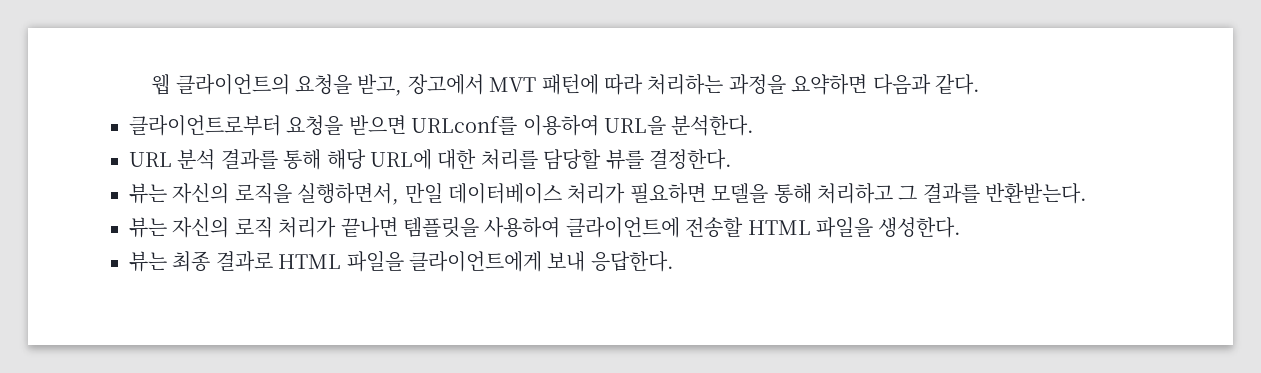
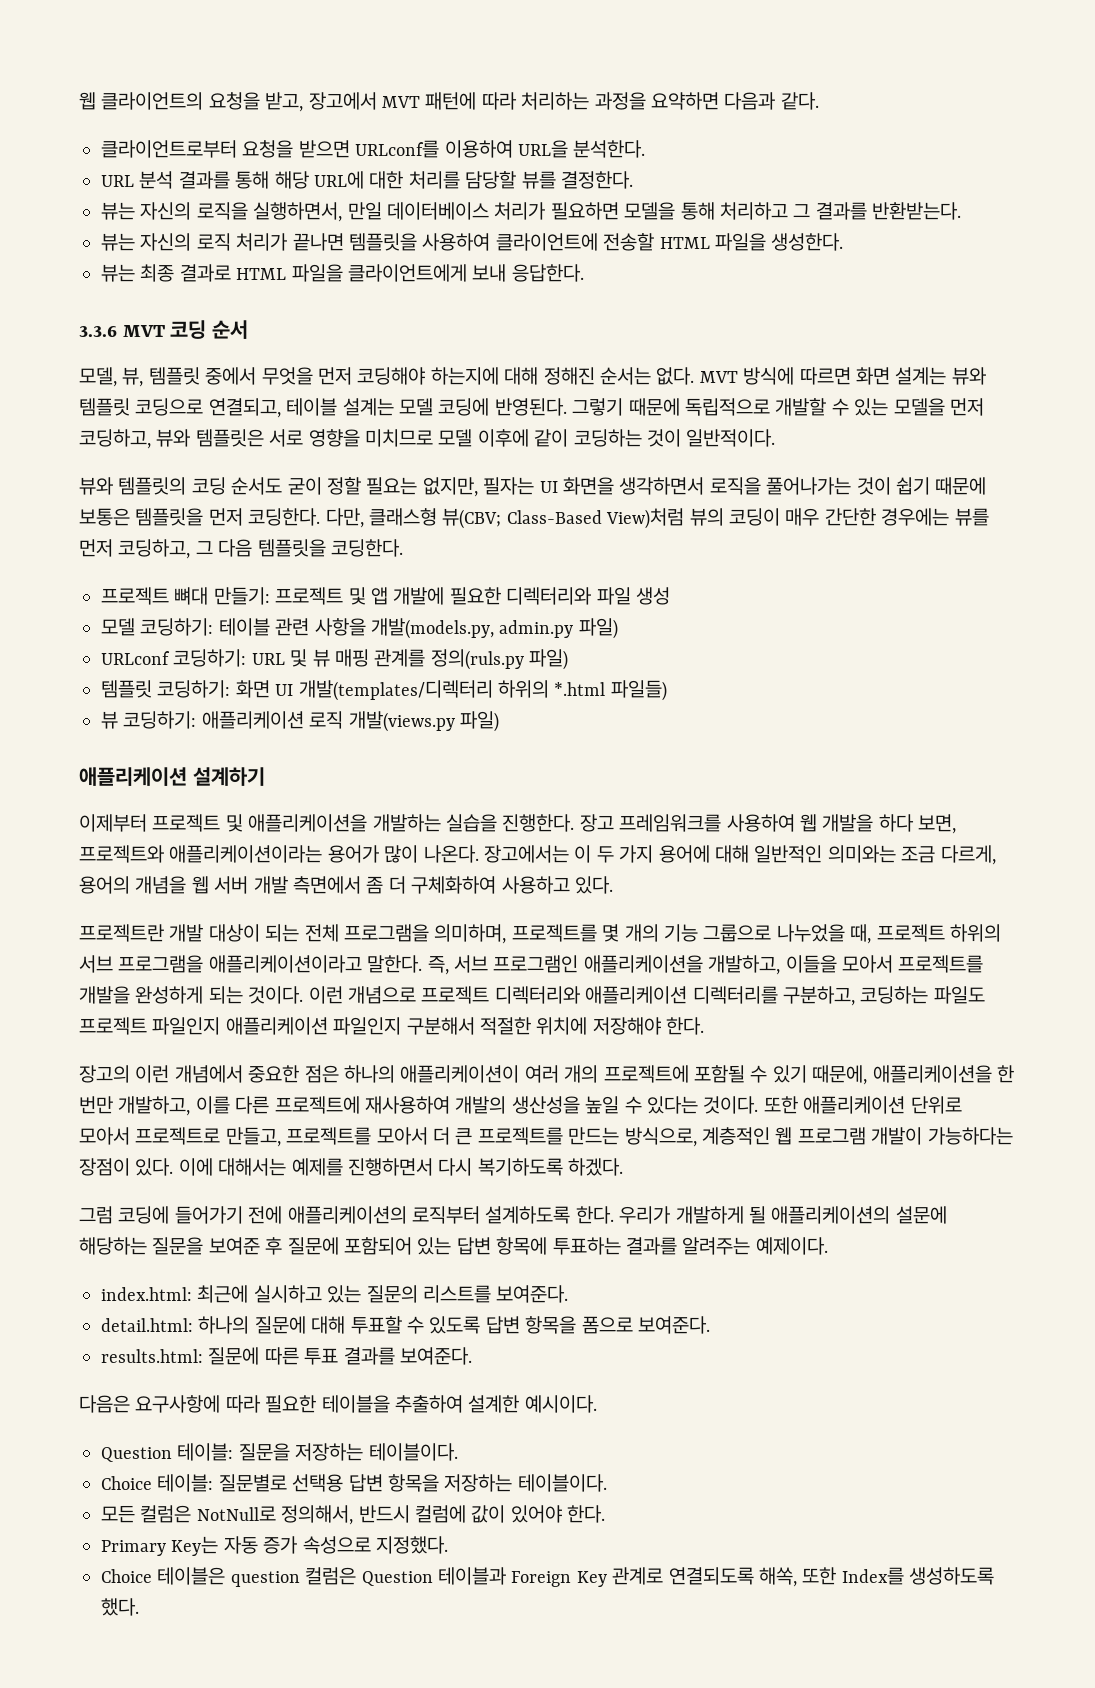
(674, 261) none -> [79,320,249,339] [79,367,986,387] [79,398,984,418] [79,429,776,449] [79,477,987,497] [79,508,989,529] [79,539,403,559] [101,587,670,605] [101,618,618,639] [101,649,569,670] [101,680,667,701] [101,711,499,732] [79,767,265,786] [79,814,957,834] [79,845,996,865] [79,876,613,894] [79,924,1001,944] [79,955,984,975] [79,986,985,1006] [79,1017,705,1035] [79,1065,1014,1085] [79,1096,962,1116] [79,1127,1013,1147] [79,1158,624,1176] [79,1206,947,1224] [79,1237,828,1255] [101,1285,569,1303] [101,1316,710,1334] [101,1347,472,1365] [79,1395,597,1413] [101,1443,458,1462] [101,1474,607,1492] [101,1505,606,1525] [101,1536,448,1556] [101,1567,995,1587] [101,1598,139,1616] // 3.3.6 MVT 코딩 순서 // 모델, 뷰, 템플릿 중에서 무엇을 먼저 코딩해야 하는지에 대해 정해진 순서는 없다. MVT 방식에 따르면 화면 설계는 뷰와 템플릿 코딩으로 연결되고, 테이블 설계는 모델 코딩에 반영된다. 그렇기 때문에 독립적으로 개발할 수 있는 모델을 먼저 코딩하고, 뷰와 템플릿은 서로 영향을 미치므로 모델 이후에 같이 코딩하는 것이 일반적이다. // 뷰와 템플릿의 코딩 순서도 굳이 정할 필요는 없지만, 필자는 UI 화면을 생각하면서 로직을 풀어나가는 것이 쉽기 때문에 보통은 템플릿을 먼저 코딩한다. 다만, 클래스형 뷰(CBV; Class-Based View)처럼 뷰의 코딩이 매우 간단한 경우에는 뷰를 먼저 코딩하고, 그 다음 템플릿을 코딩한다. // 프로젝트 뼈대 만들기: 프로젝트 및 앱 개발에 필요한 디렉터리와 파일 생성 // 모델 코딩하기: 테이블 관련 사항을 개발(models.py, admin.py 파일) // URLconf 코딩하기: URL 및 뷰 매핑 관계를 정의(ruls.py 파일) // 템플릿 코딩하기: 화면 UI 개발(templates/디렉터리 하위의 *.html 파일들) // 뷰 코딩하기: 애플리케이션 로직 개발(views.py 파일) // 애플리케이션 설계하기 // 이제부터 프로젝트 및 애플리케이션을 개발하는 실습을 진행한다. 장고 프레임워크를 사용하여 웹 개발을 하다 보면, 프로젝트와 애플리케이션이라는 용어가 많이 나온다. 장고에서는 이 두 가지 용어에 대해 일반적인 의미와는 조금 다르게, 용어의 개념을 웹 서버 개발 측면에서 좀 더 구체화하여 사용하고 있다. // 프로젝트란 개발 대상이 되는 전체 프로그램을 의미하며, 프로젝트를 몇 개의 기능 그룹으로 나누었을 때, 프로젝트 하위의 서브 프로그램을 애플리케이션이라고 말한다. 즉, 서브 프로그램인 애플리케이션을 개발하고, 이들을 모아서 프로젝트를 개발을 완성하게 되는 것이다. 이런 개념으로 프로젝트 디렉터리와 애플리케이션 디렉터리를 구분하고, 코딩하는 파일도 프로젝트 파일인지 애플리케이션 파일인지 구분해서 적절한 위치에 저장해야 한다. // 장고의 이런 개념에서 중요한 점은 하나의 애플리케이션이 여러 개의 프로젝트에 포함될 수 있기 때문에, 애플리케이션을 한 번만 개발하고, 이를 다른 프로젝트에 재사용하여 개발의 생산성을 높일 수 있다는 것이다. 또한 애플리케이션 단위로 모아서 프로젝트로 만들고, 프로젝트를 모아서 더 큰 프로젝트를 만드는 방식으로, 계층적인 웹 프로그램 개발이 가능하다는 장점이 있다. 이에 대해서는 예제를 진행하면서 다시 복기하도록 하겠다. // 그럼 코딩에 들어가기 전에 애플리케이션의 로직부터 설계하도록 한다. 우리가 개발하게 될 애플리케이션의 설문에 해당하는 질문을 보여준 후 질문에 포함되어 있는 답변 항목에 투표하는 결과를 알려주는 예제이다. // index.html: 최근에 실시하고 있는 질문의 리스트를 보여준다. // detail.html: 하나의 질문에 대해 투표할 수 있도록 답변 항목을 폼으로 보여준다. // results.html: 질문에 따른 투표 결과를 보여준다. // 다음은 요구사항에 따라 필요한 테이블을 추출하여 설계한 예시이다. // Question 테이블: 질문을 저장하는 테이블이다. // Choice 테이블: 질문별로 선택용 답변 항목을 저장하는 테이블이다. // 모든 컬럼은 NotNull로 정의해서, 반드시 컬럼에 값이 있어야 한다. // Primary Key는 자동 증가 속성으로 지정했다. // Choice 테이블은 question 컬럼은 Question 테이블과 Foreign Key 관계로 연결되도록 해쏙, 또한 Index를 생성하도록 했다.

